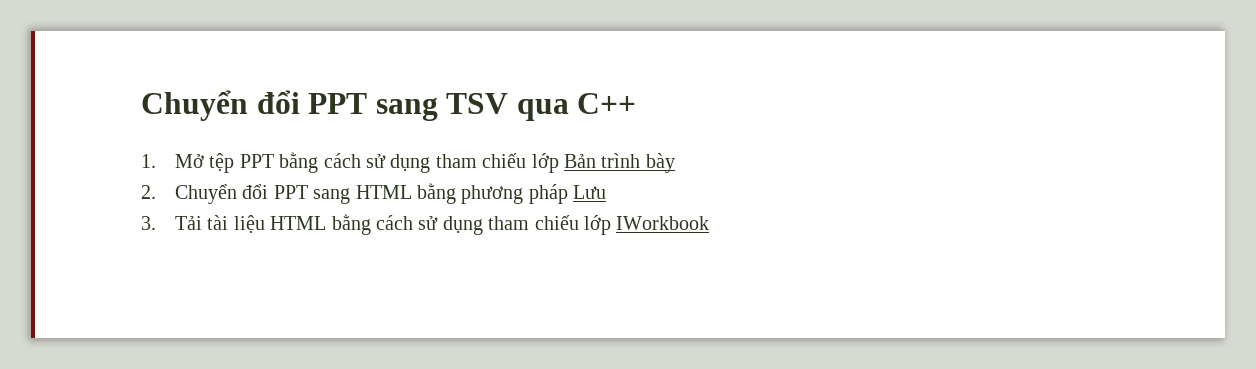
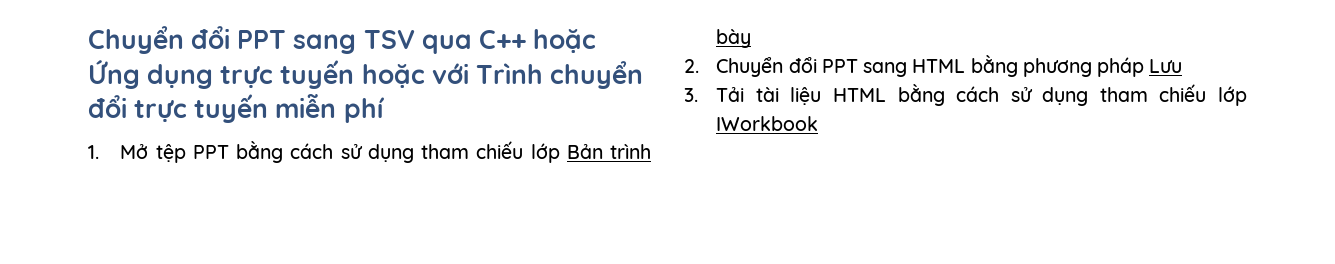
(637, 103) none -> [533,29,597,53] [88,60,644,89] [88,94,384,123] hoặc Ứng dụng trực tuyến hoặc với Trình chuyển đổi trực tuyến miễn phí

